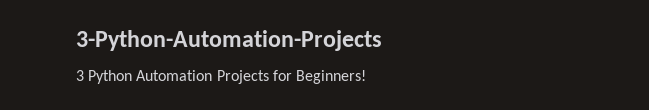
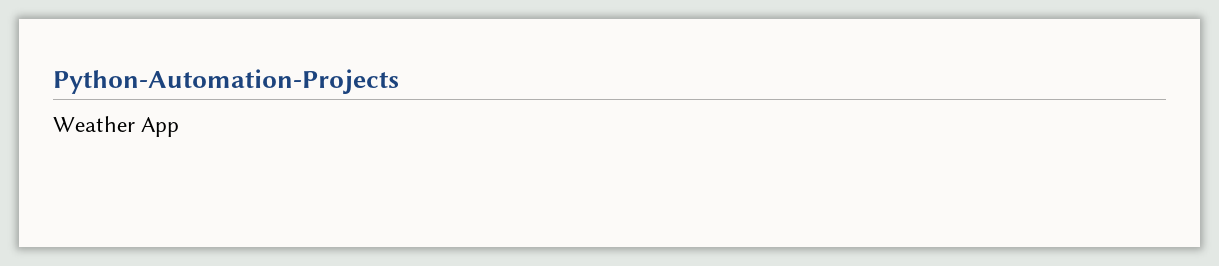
[76,30,382,51] [76,70,366,84] 3-Python-Automation-Projects // 3 Python Automation Projects for Beginners! -> [53,69,399,94] [53,116,180,137] Python-Automation-Projects // Weather App

